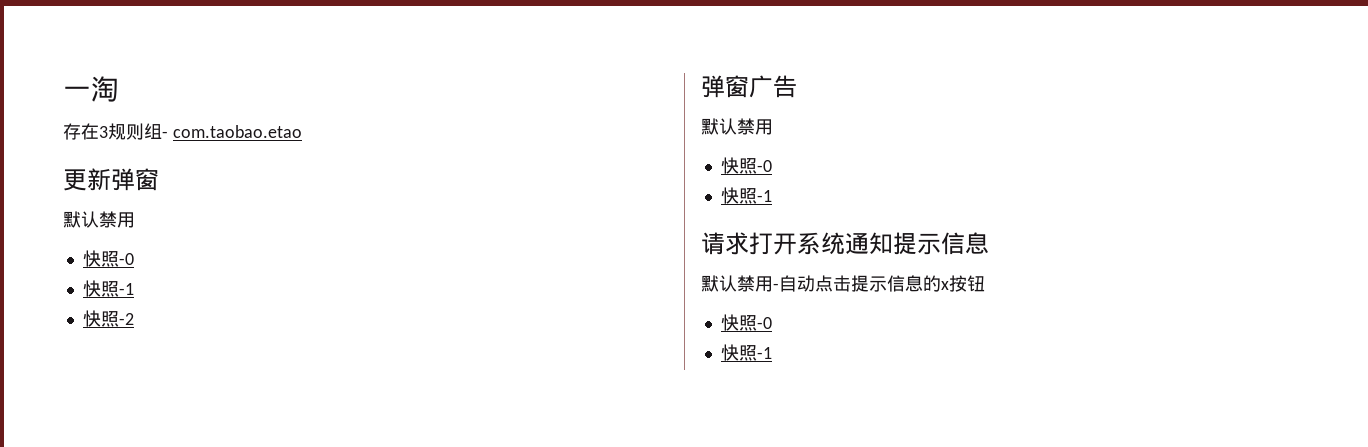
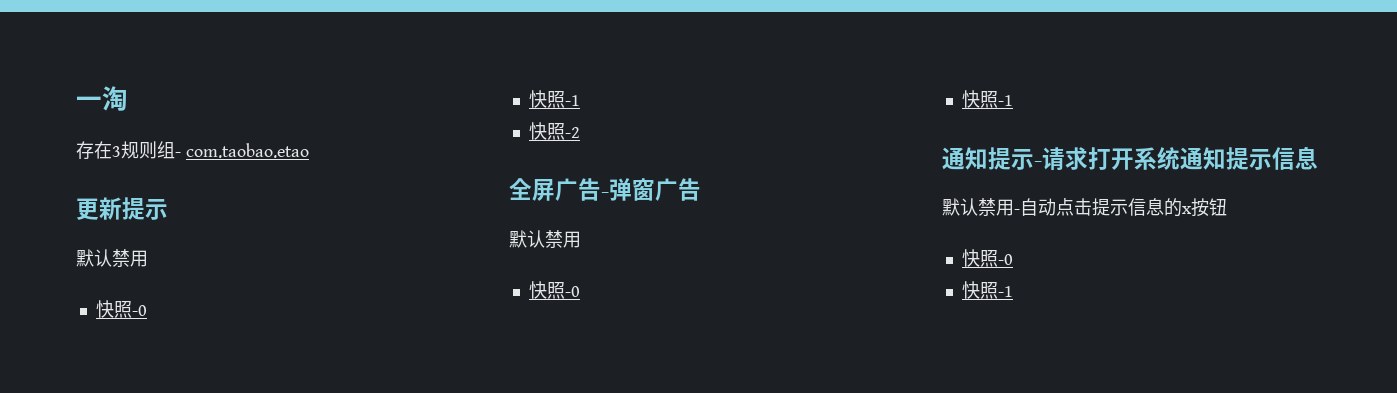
[111,168,159,191] 弹窗 -> [122,197,168,220] 提示
(134, 319) none -> [509,178,609,201] 全屏广告-
(772, 196) none -> [942,147,1042,170] 通知提示-

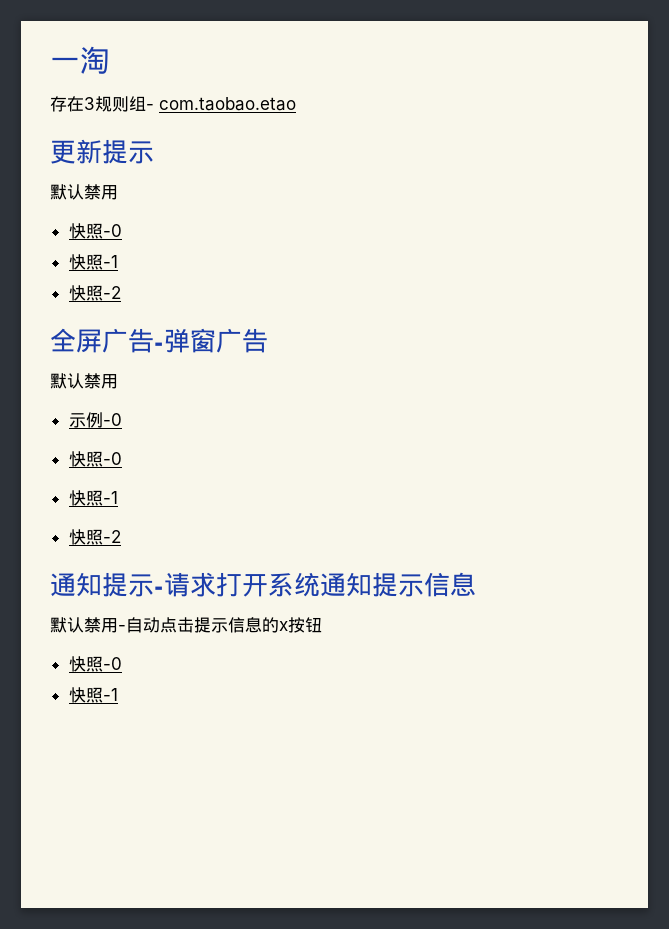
[528,281,580,299] [961,90,1013,108] // 快照-0 // 快照-1 -> [68,412,122,428] [68,451,122,467] [68,490,118,506] [68,529,121,545] // 示例-0 // 快照-0 // 快照-1 // 快照-2

